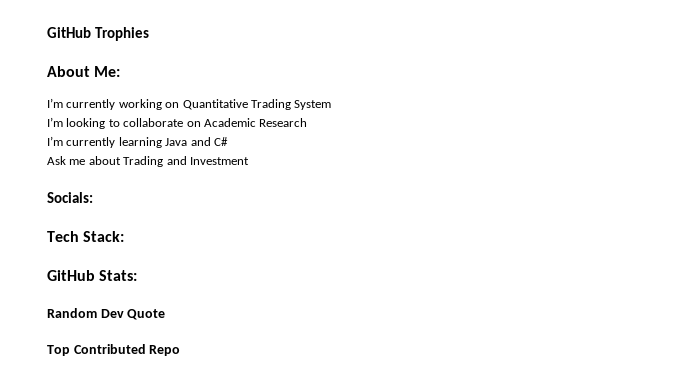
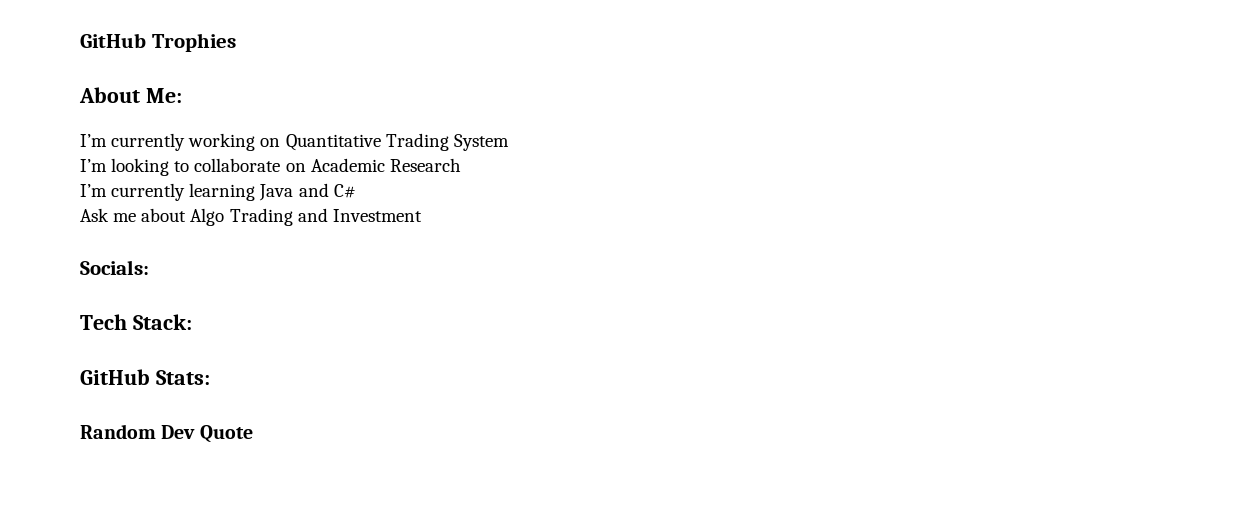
(121, 160) none -> [190,208,225,226] Algo
[47,344,181,356] // Top Contributed Repo -> (253, 434) none

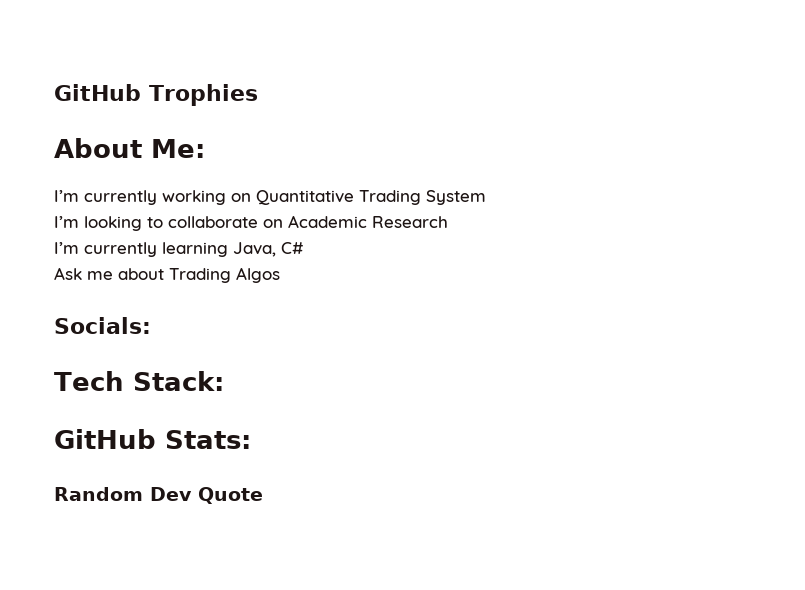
[259,183,329,201] Java and -> [233,242,276,257] Java,
[190,208,422,226] Algo Trading and Investment -> [169,267,280,283] Trading Algos

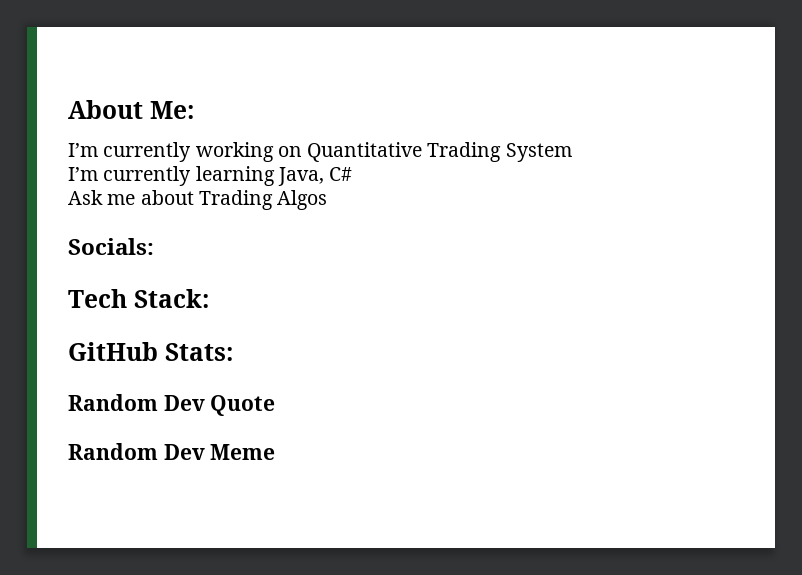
[54,84,258,106] GitHub Trophies // -> (68, 109) none
[54,215,448,231] // I’m looking to collaborate on Academic Research -> (572, 152) none
(263, 495) none -> [68,443,276,460] // Random Dev Meme

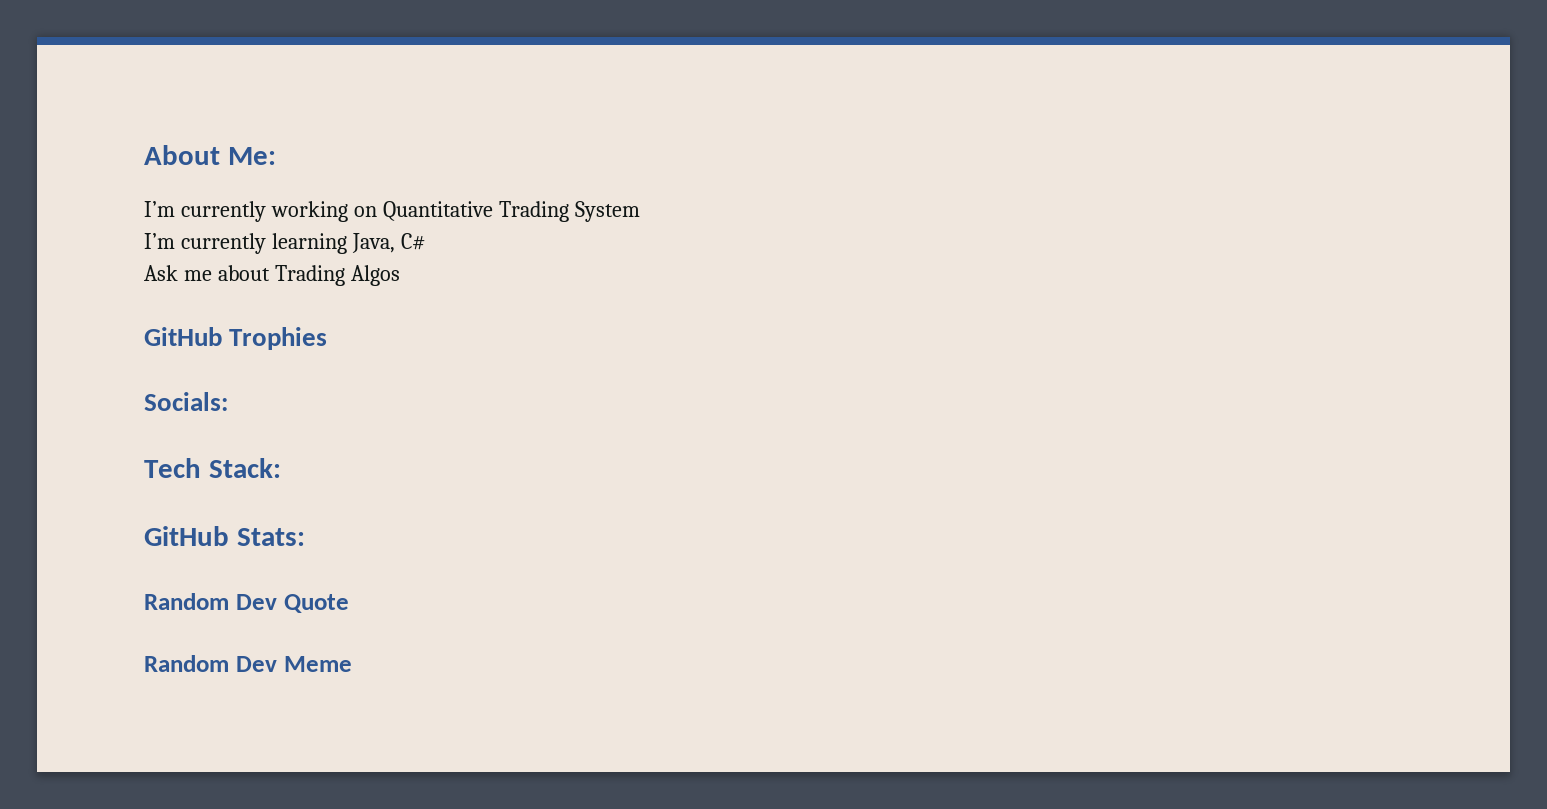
(328, 200) none -> [144,327,328,350] // GitHub Trophies

